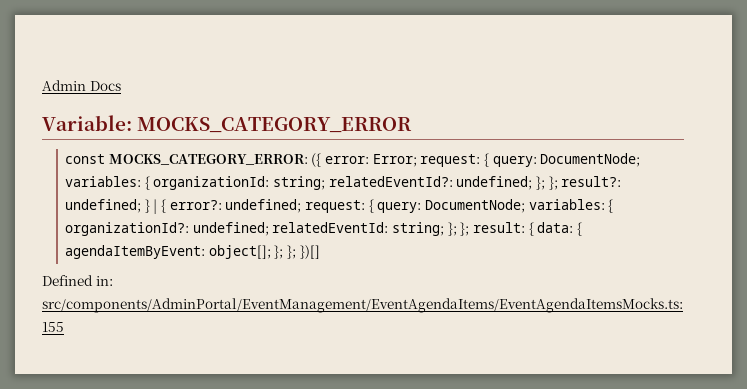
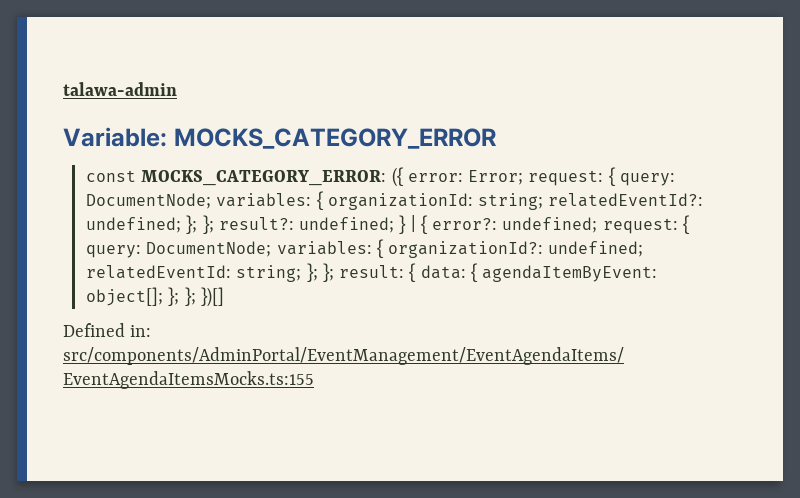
[42,80,121,91] Admin Docs -> [63,82,177,96] talawa-admin

